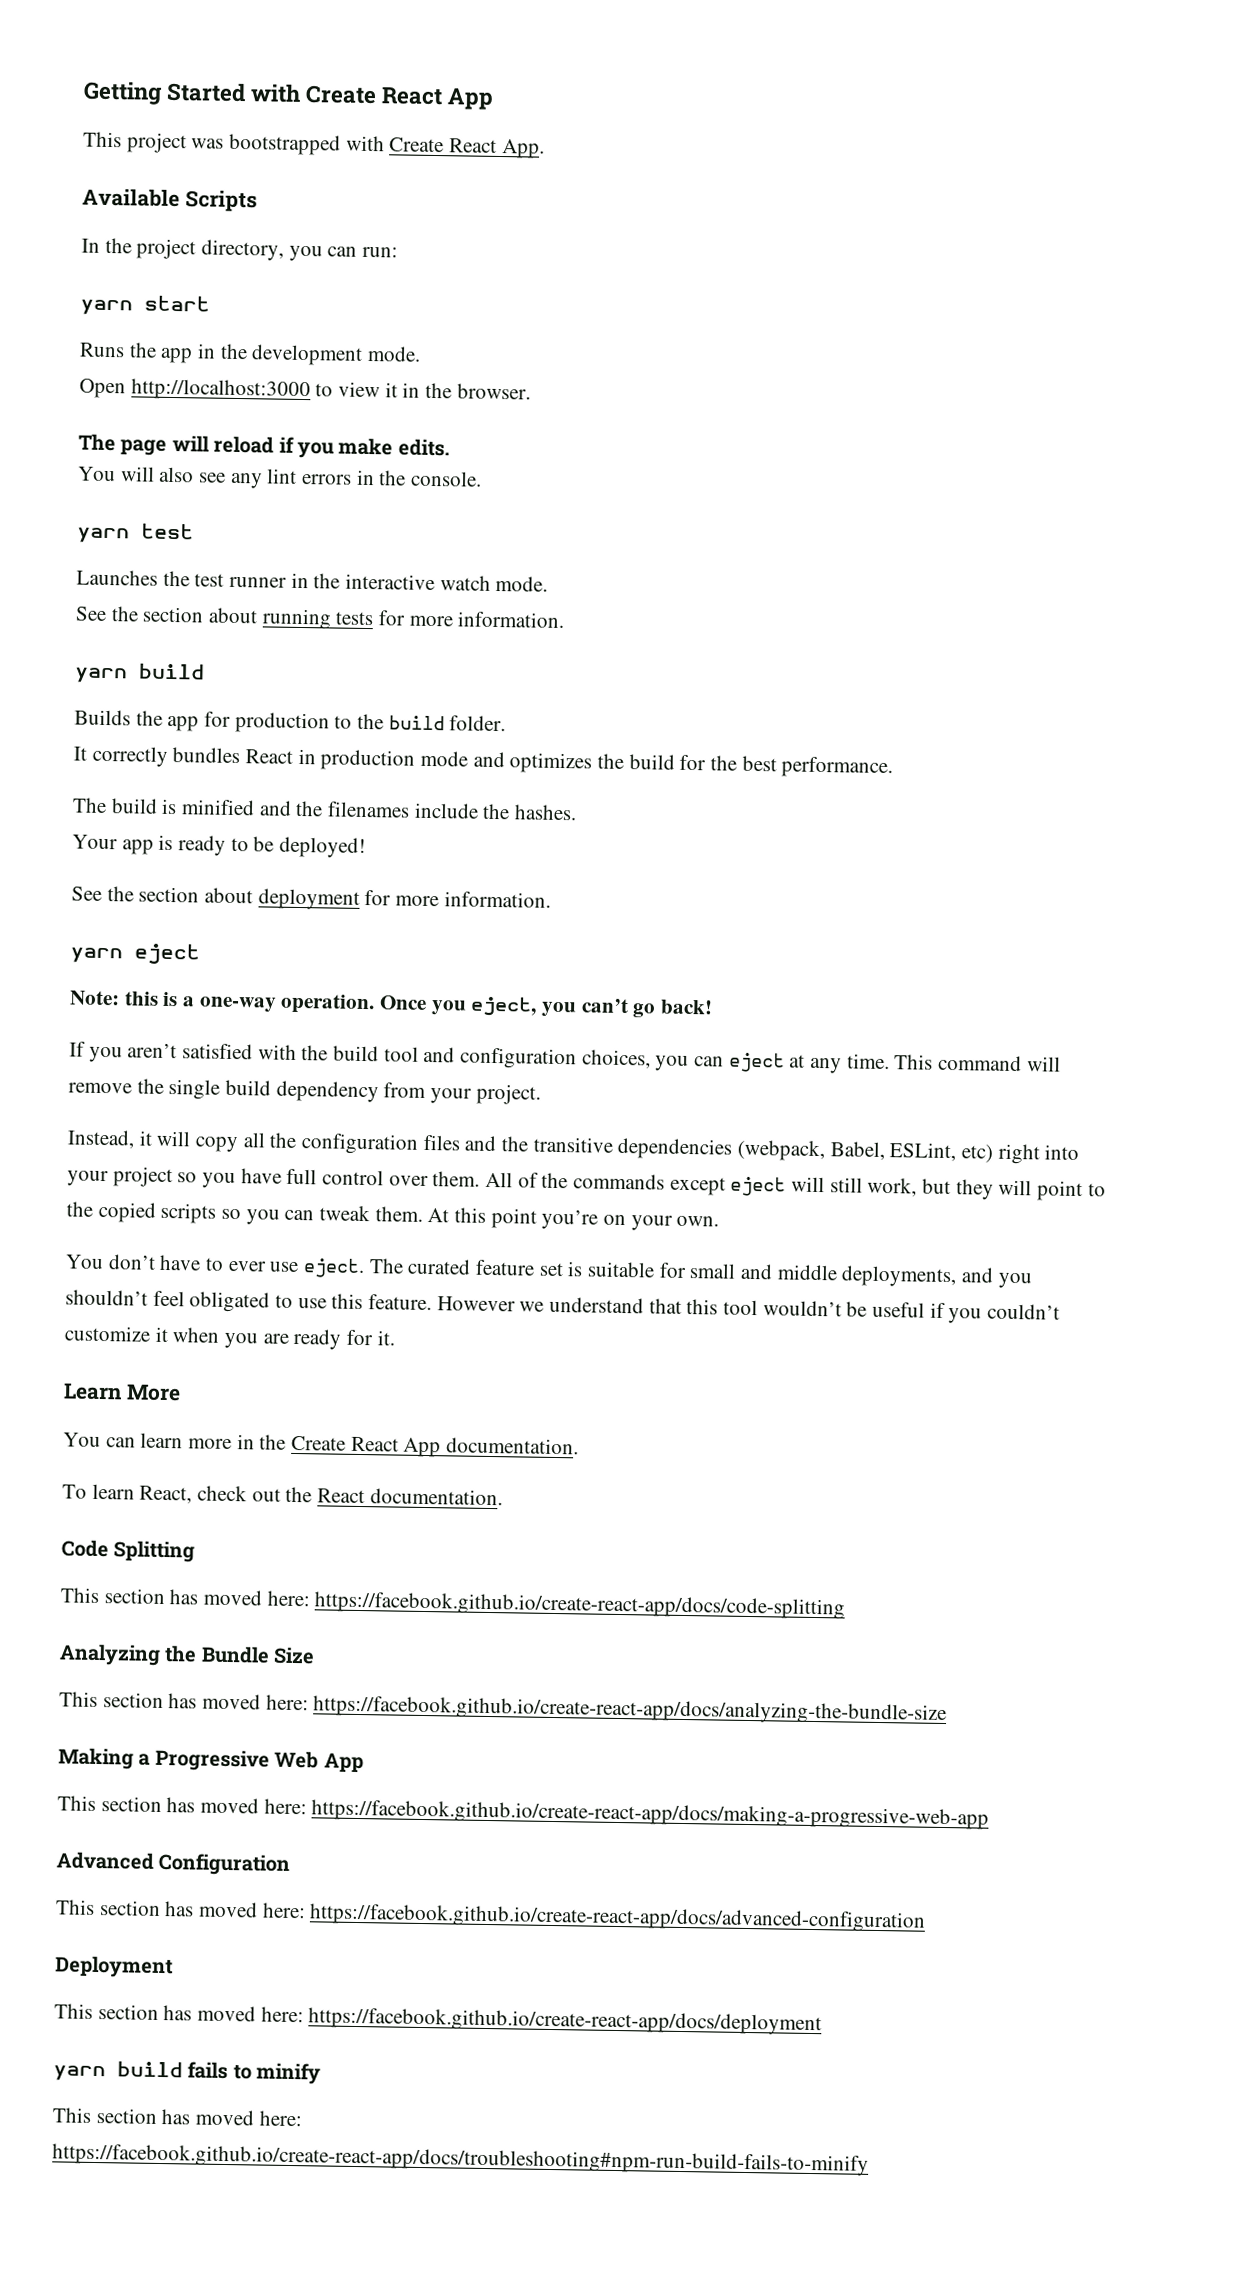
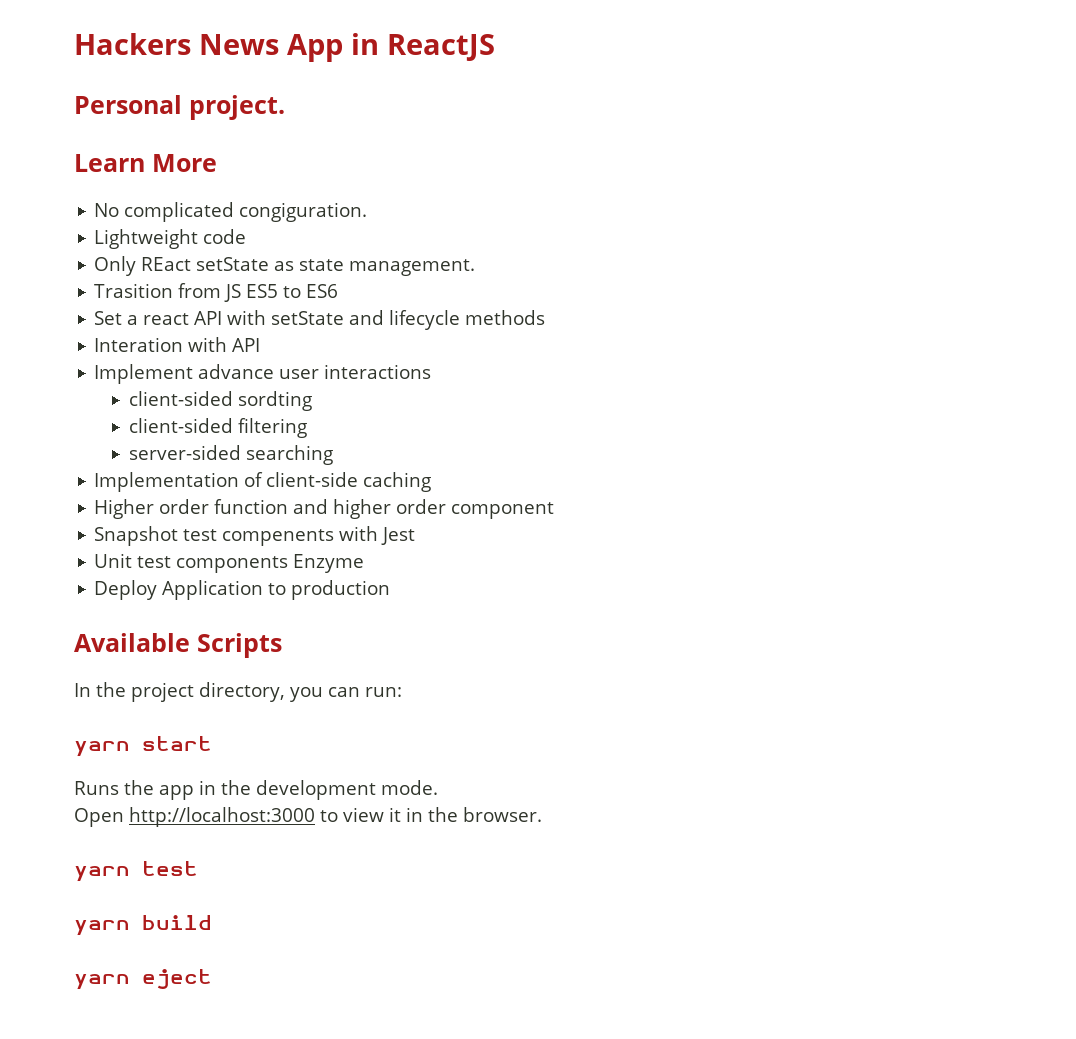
[83,80,495,110] [83,131,545,159] Getting Started with Create React App // This project was bootstrapped with Create React App. -> [74,33,495,62] [74,95,285,120] [74,154,217,172] [94,202,368,222] [94,229,247,249] [94,256,476,276] [94,283,339,302] [94,310,546,330] [94,337,261,352] [94,364,432,384] [128,391,312,411] [128,418,307,438] [128,445,333,465] [94,472,432,492] [94,499,555,519] [94,526,416,546] [94,553,365,573] [94,580,391,600] Hackers News App in ReactJS // Personal project. // Learn More // No complicated congiguration. // Lightweight code // Only REact setState as state management. // Trasition from JS ES5 to ES6 // Set a react API with setState and lifecycle methods // Interation with API // Implement advance user interactions // client-sided sordting // client-sided filtering // server-sided searching // Implementation of client-side caching // Higher order function and higher order component // Snapshot test compenents with Jest // Unit test components Enzyme // Deploy Application to production
[78,433,450,459] [78,466,483,489] [77,523,194,544] [76,569,549,592] [75,606,566,630] [74,663,205,684] [74,709,507,734] [73,745,894,779] [72,797,578,821] [72,834,367,859] [71,886,551,910] [70,943,200,965] [69,990,714,1018] [69,1041,1061,1074] [68,1078,541,1105] [67,1129,1080,1165] [67,1166,1106,1202] [66,1201,720,1231] [65,1254,1032,1289] [65,1289,1061,1324] [64,1325,396,1350] [63,1383,181,1402] [63,1432,580,1458] [62,1483,503,1506] [61,1539,196,1563] [60,1587,846,1620] [59,1643,316,1666] [59,1691,948,1726] [58,1747,364,1774] [57,1795,990,1830] [56,1851,291,1876] [56,1899,927,1933] [55,1955,173,1979] [54,2003,823,2036] [53,2061,322,2085] [52,2107,303,2127] [52,2143,869,2176] The page will reload if you make edits. // You will also see any lint errors in the console. // yarn test // Launches the test runner in the interactive watch mode. // See the section about running tests for more information. // yarn build // Builds the app for production to the build folder. // It correctly bundles React in production mode and optimizes the build for the best performance. // The build is minified and the filenames include the hashes. // Your app is ready to be deployed! // See the section about deployment for more information. // yarn eject // Note: this is a one-way operation. Once you eject, you can’t go back! // If you aren’t satisfied with the build tool and configuration choices, you can eject at any time. This command will remove the single build dependency from your project. // Instead, it will copy all the configuration files and the transitive dependencies (webpack, Babel, ESLint, etc) right into your project so you have full control over them. All of the commands except eject will still work, but they will point to the copied scripts so you can tweak them. At this point you’re on your own. // You don’t have to ever use eject. The curated feature set is suitable for small and middle deployments, and you shouldn’t feel obligated to use this feature. However we understand that this tool wouldn’t be useful if you couldn’t customize it when you are ready for it. // Learn More // You can learn more in the Create React App documentation. // To learn React, check out the React documentation. // Code Splitting // This section has moved here: https://facebook.github.io/create-react-app/docs/code-splitting // Analyzing the Bundle Size // This section has moved here: https://facebook.github.io/create-react-app/docs/analyzing-the-bundle-size // Making a Progressive Web App // This section has moved here: https://facebook.github.io/create-react-app/docs/making-a-progressive-web-app // Advanced Configuration // This section has moved here: https://facebook.github.io/create-react-app/docs/advanced-configuration // Deployment // This section has moved here: https://facebook.github.io/create-react-app/docs/deployment // yarn build fails to minify // This section has moved here: https://facebook.github.io/create-react-app/docs/troubleshooting#npm-run-build-fails-to-minify -> [74,861,198,882] [74,915,212,936] [74,969,212,990] yarn test // yarn build // yarn eject

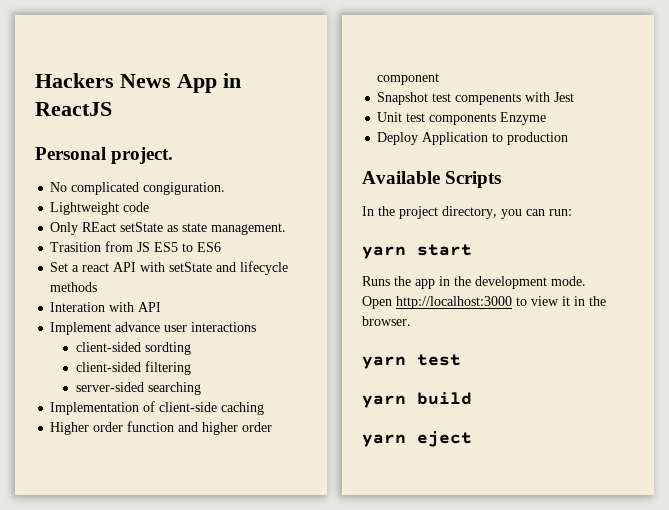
[74,154,217,172] // Learn More -> (174, 155) none

